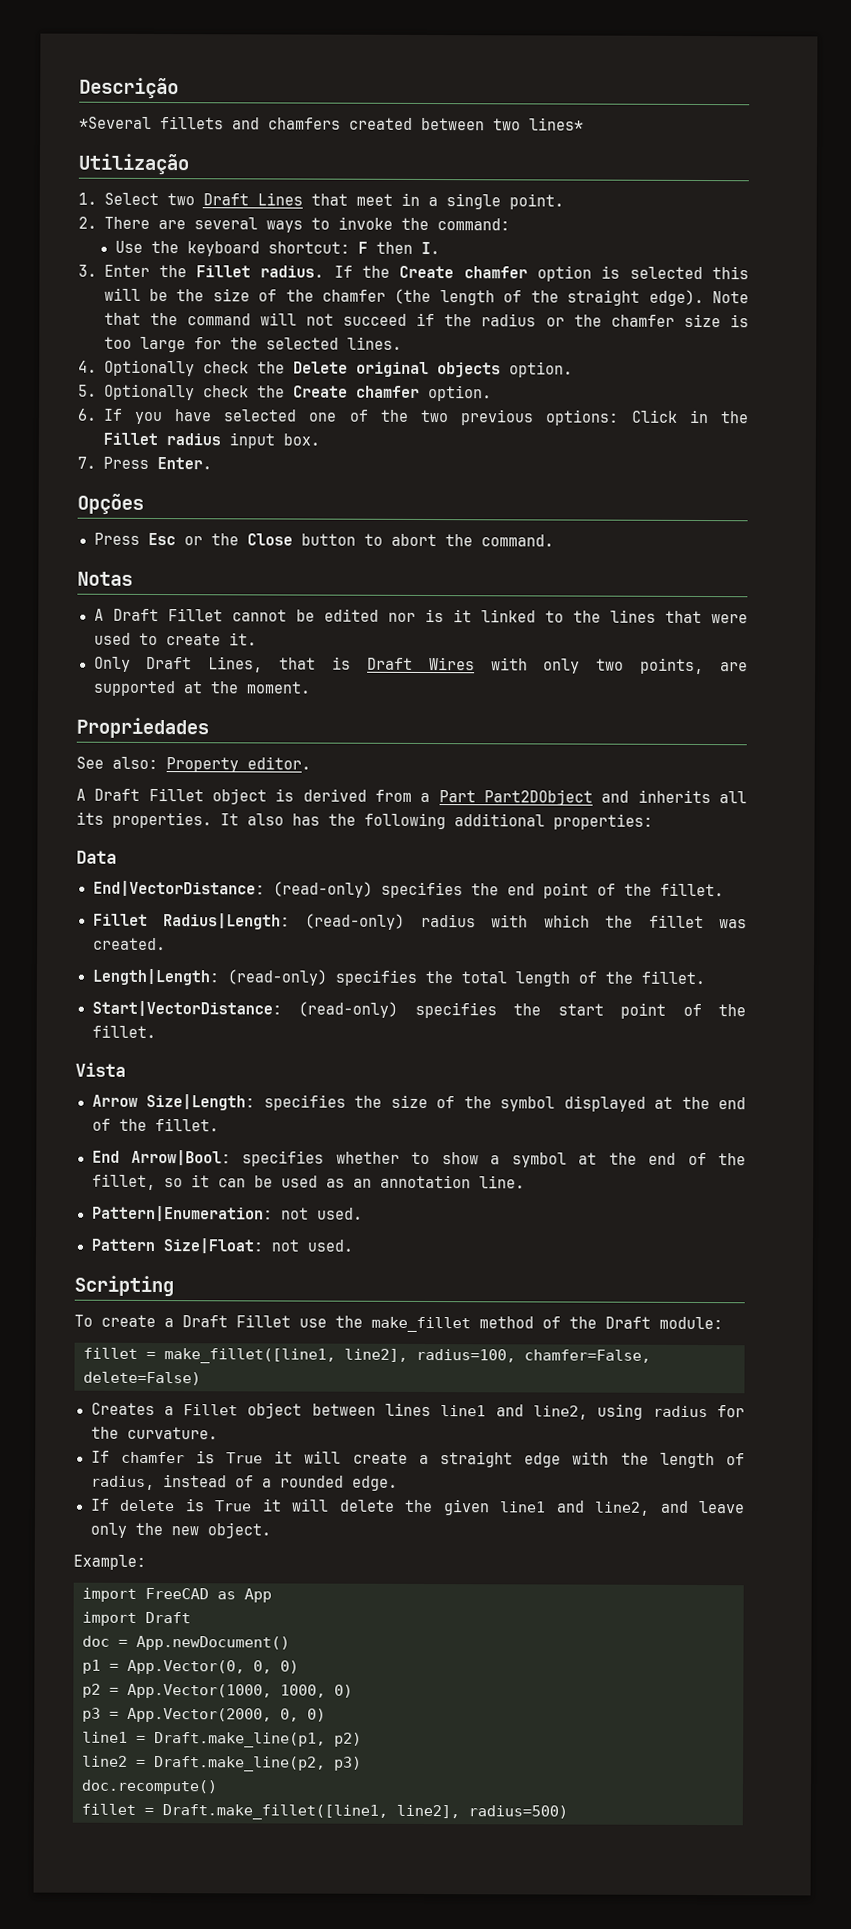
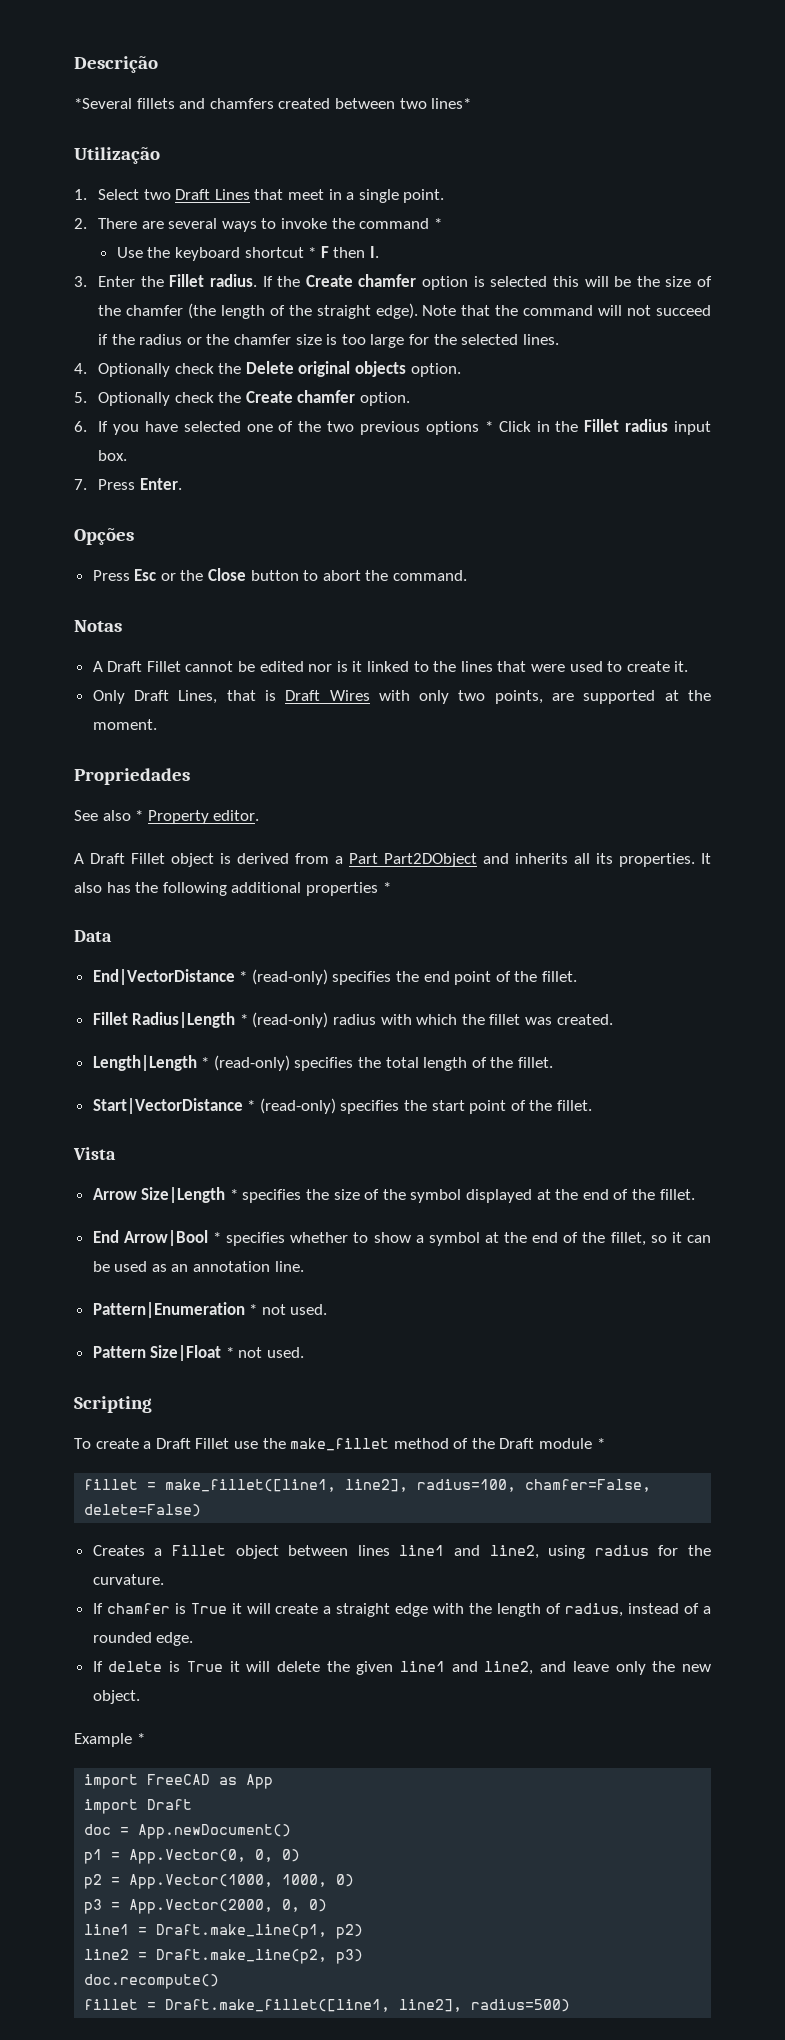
[436,218,510,231] command: -> [359,218,442,229] command *
[267,241,350,254] shortcut: -> [244,247,317,258] shortcut *
[545,409,620,426] options: -> [425,421,493,435] options *
[112,756,158,770] also: -> [102,810,144,821] also *
[553,813,653,830] properties: -> [305,882,391,896] properties *
[92,880,265,897] End|VectorDistance: -> [92,969,248,985] End|VectorDistance *
[162,913,290,930] Radius|Length: -> [132,1012,248,1028] Radius|Length *
[91,968,219,986] Length|Length: -> [92,1055,210,1071] Length|Length *
[91,1000,282,1017] Start|VectorDistance: -> [92,1098,256,1114] Start|VectorDistance *
[146,1093,255,1111] Size|Length: -> [141,1187,238,1203] Size|Length *
[130,1149,231,1166] Arrow|Bool: -> [123,1230,221,1246] Arrow|Bool *
[91,1205,273,1222] Pattern|Enumeration: -> [92,1302,258,1318] Pattern|Enumeration *
[162,1238,263,1254] Size|Float: -> [150,1345,234,1361] Size|Float *
[659,1316,723,1330] module: -> [539,1438,605,1449] module *
[73,1554,146,1570] Example: -> [74,1733,145,1747] Example *

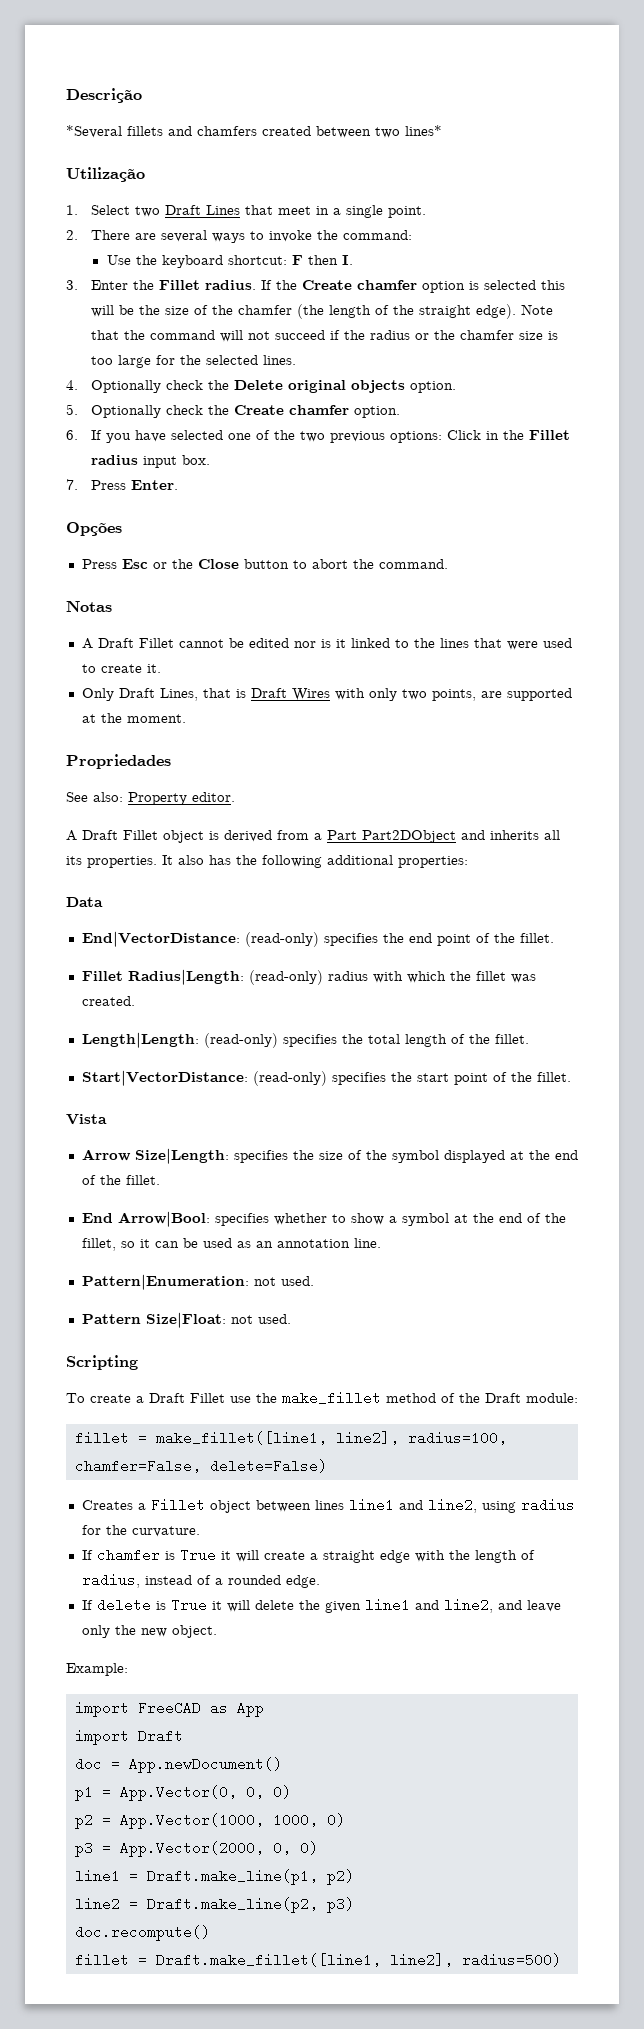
[359,218,442,229] command * -> [342,230,412,240] command:
[244,247,317,258] shortcut * -> [227,255,287,265] shortcut:
[425,421,493,435] options * -> [389,431,442,443] options:
[102,810,144,821] also * -> [93,792,123,802] also:
[305,882,391,896] properties * -> [398,856,468,868] properties:
[92,969,248,985] End|VectorDistance * -> [81,931,240,947] End|VectorDistance:
[132,1012,248,1028] Radius|Length * -> [127,969,244,985] Radius|Length:
[92,1055,210,1071] Length|Length * -> [81,1032,199,1048] Length|Length:
[92,1098,256,1114] Start|VectorDistance * -> [81,1070,248,1086] Start|VectorDistance:
[141,1187,238,1203] Size|Length * -> [134,1148,229,1164] Size|Length:
[123,1230,221,1246] Arrow|Bool * -> [117,1211,210,1227] Arrow|Bool:
[92,1302,258,1318] Pattern|Enumeration * -> [81,1274,249,1290] Pattern|Enumeration:
[150,1345,234,1361] Size|Float * -> [145,1312,226,1328] Size|Float:
[539,1438,605,1449] module * -> [526,1393,578,1403] module:
[74,1733,145,1747] Example * -> [66,1663,128,1676] Example:

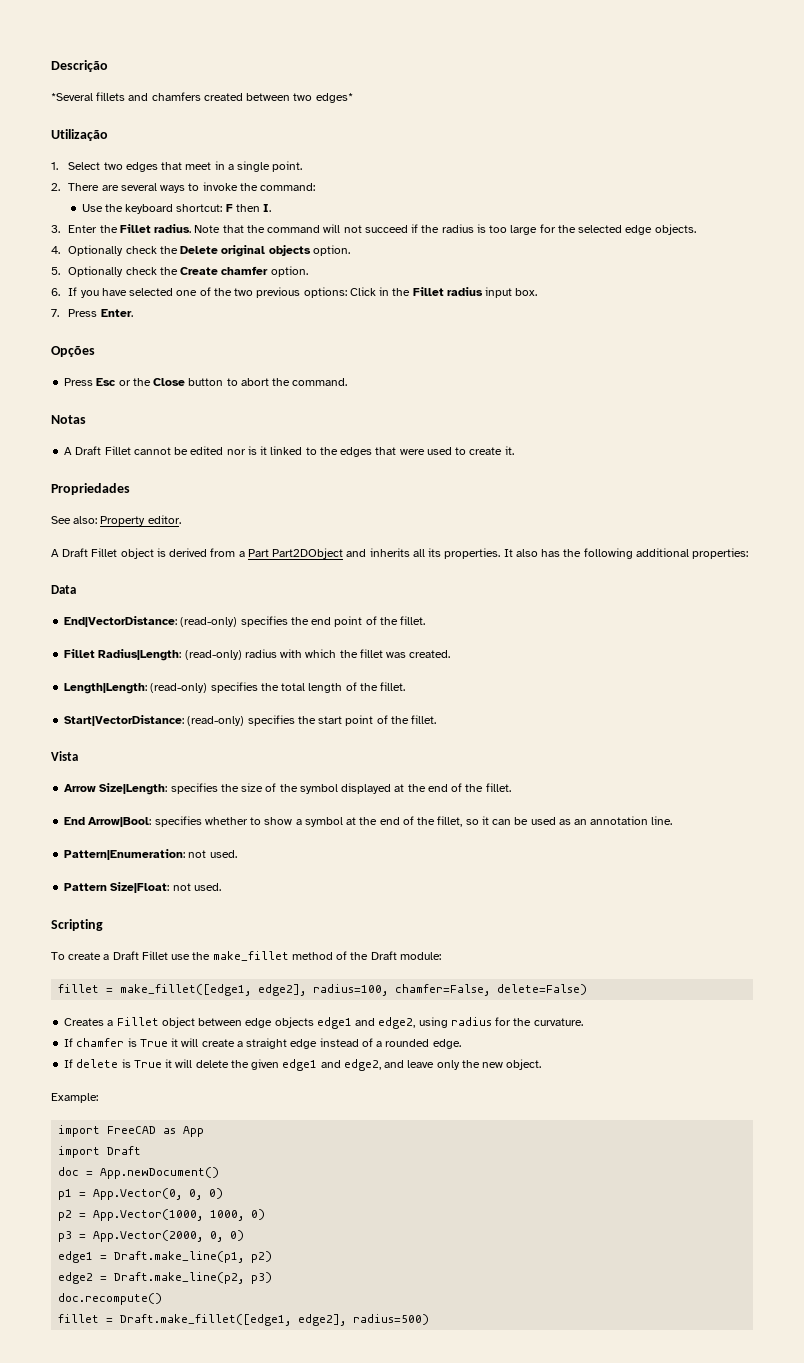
[405,125,442,136] lines* -> [315,93,353,103] edges*
[164,205,240,215] Draft Lines -> [125,162,158,172] edges
[260,280,565,293] [90,304,516,319] If the Create chamfer option is selected this will be the size of the chamfer (the length of the straight edge). -> (192, 228) none
[414,330,543,340] or the chamfer size -> (474, 228) none
[262,355,296,365] lines. -> [625,224,696,235] edge objects.
[439,638,469,648] lines -> [340,447,373,457] edges
[81,688,572,701] [81,713,186,723] // Only Draft Lines, that is Draft Wires with only two points, are supported at the moment. -> (514, 450) none
[155,1431,399,1445] make_fillet([line1, line2], -> [120,984,307,996] make_fillet([edge1, edge2],
[314,1498,477,1513] lines line1 and line2, -> [245,1017,416,1029] edge objects edge1 and edge2,
[414,1550,535,1563] [81,1573,140,1588] with the length of radius, -> (318, 1044) none
[364,1598,493,1613] line1 and line2, -> [282,1059,381,1071] edge1 and edge2,
[74,1869,120,1883] line1 -> [58,1251,94,1263] edge1
[74,1897,120,1911] line2 -> [58,1272,94,1284] edge2
[155,1953,453,1967] Draft.make_fillet([line1, line2], -> [120,1314,347,1326] Draft.make_fillet([edge1, edge2],

